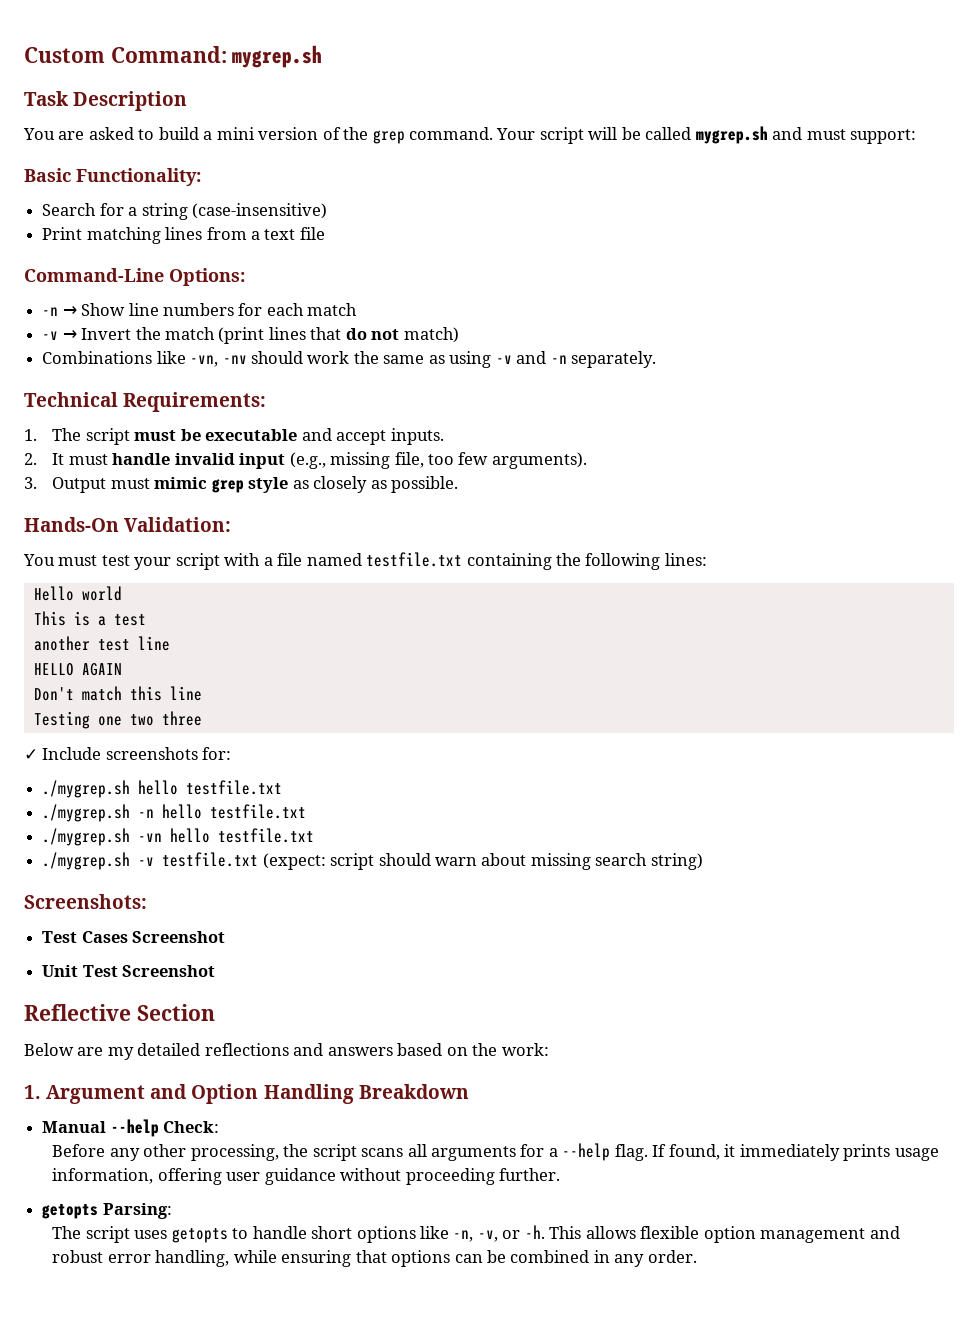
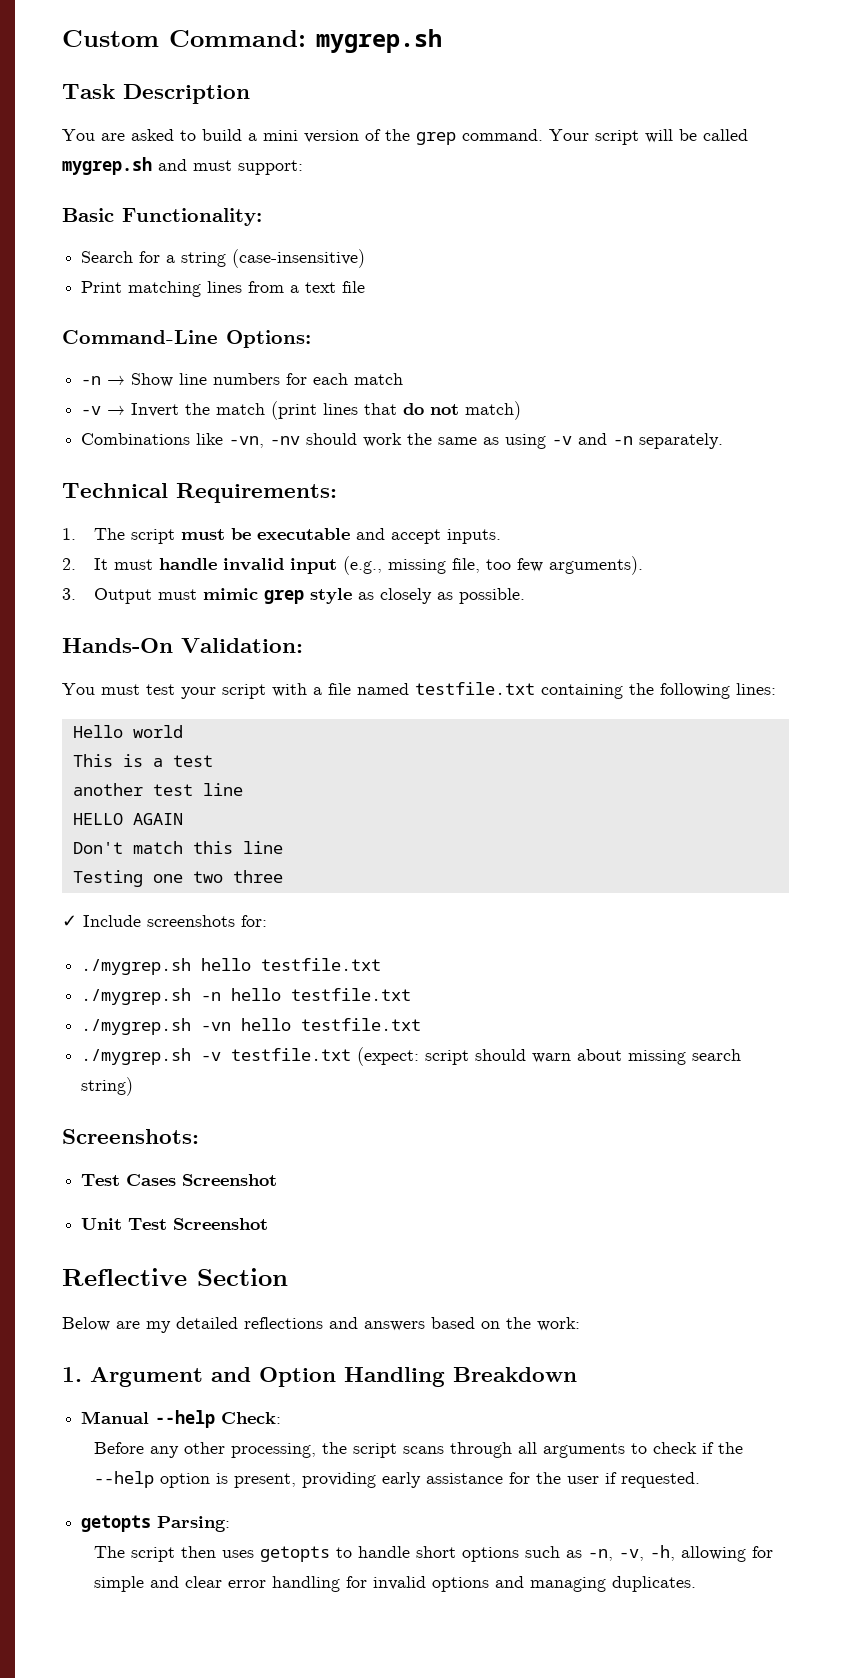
(404, 1152) none -> [450,1442,513,1458] through
[520,1143,939,1161] [52,1168,561,1185] for a --help flag. If found, it immediately prints usage information, offering user guidance without proceeding further. -> [631,1442,744,1454] [94,1471,701,1488] to check if the --help option is present, providing early assistance for the user if requested.
(130, 1234) none -> [181,1546,217,1558] then
[420,1225,900,1243] [52,1250,697,1267] like -n, -v, or -h. This allows flexible option management and robust error handling, while ensuring that options can be combined in any order. -> [525,1545,774,1562] [94,1576,697,1592] such as -n, -v, -h, allowing for simple and clear error handling for invalid options and managing duplicates.

